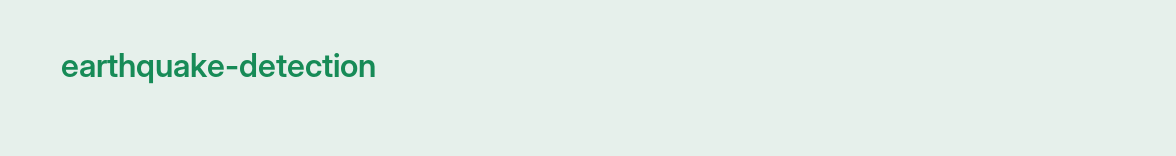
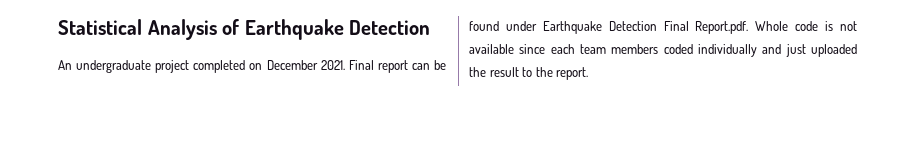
[61,53,376,84] earthquake-detection -> [58,19,431,40] [58,60,447,73] [469,21,858,34] [469,44,857,57] [469,67,589,80] Statistical Analysis of Earthquake Detection // An undergraduate project completed on December 2021. Final report can be found under Earthquake Detection Final Report.pdf. Whole code is not available since each team members coded individually and just uploaded the result to the report.

